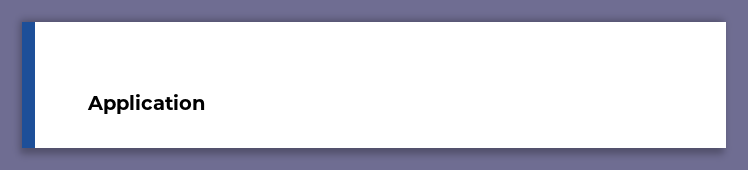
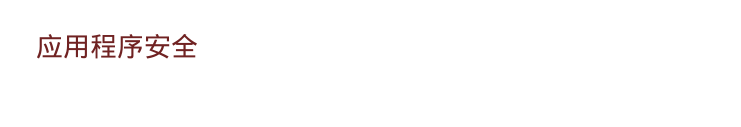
[87,94,205,114] Application -> [36,33,198,59] 应用程序安全

